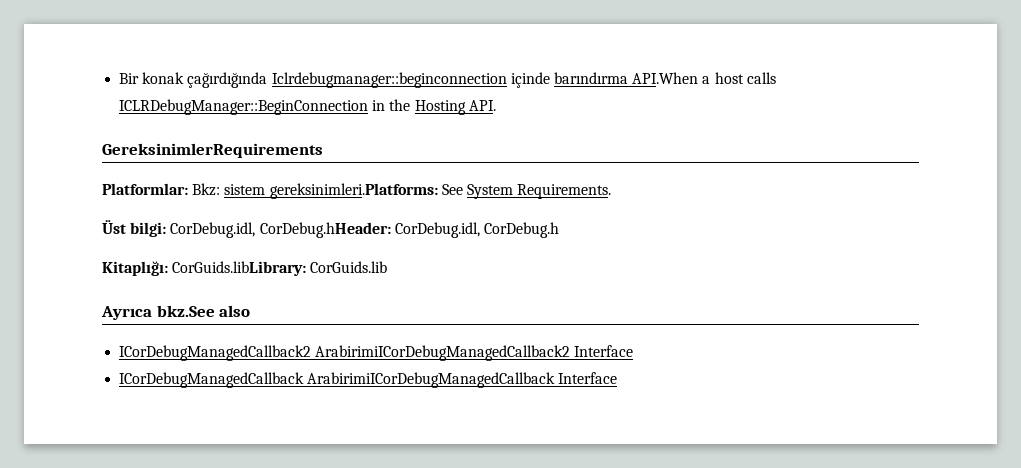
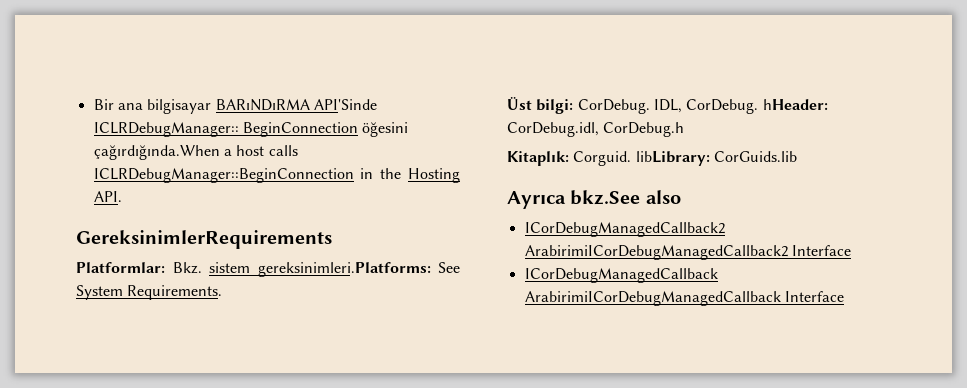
[142,72,699,88] konak çağırdığında Iclrdebugmanager::beginconnection içinde barındırma API.When -> [117,99,377,114] [93,122,409,137] [93,145,220,160] ana bilgisayar BARıNDıRMA API'Sinde ICLRDebugManager:: BeginConnection öğesini çağırdığında.When
[192,183,221,196] Bkz: -> [172,262,202,274] Bkz.
[170,222,391,238] CorDebug.idl, CorDebug.hHeader: -> [577,99,828,114] CorDebug. IDL, CorDebug. hHeader:
[102,261,307,276] Kitaplığı: CorGuids.libLibrary: -> [507,151,710,166] Kitaplık: Corguid. libLibrary:

